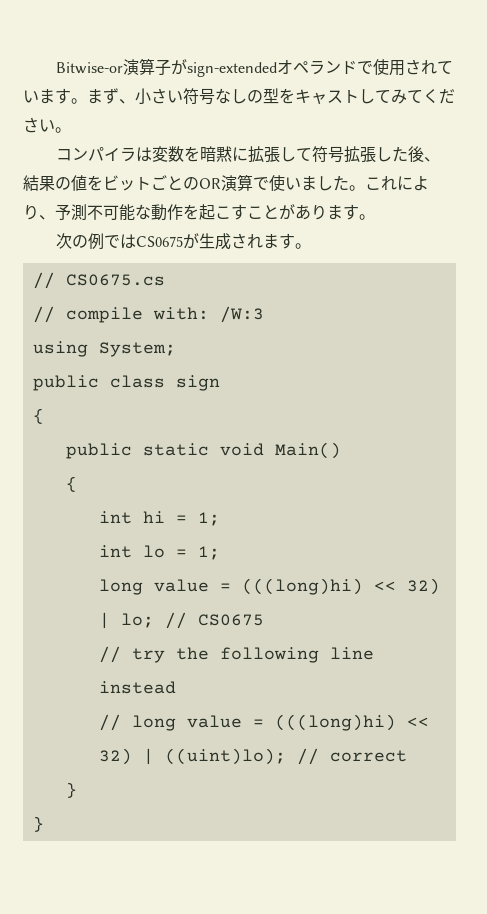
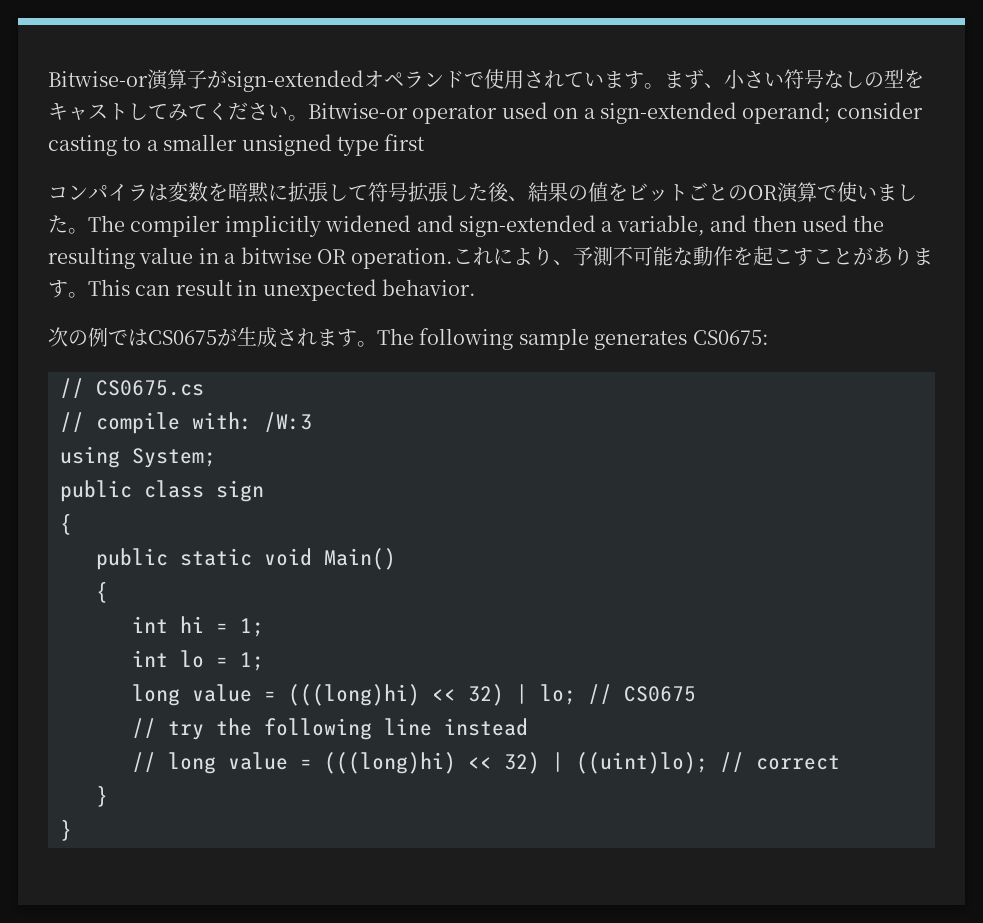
(71, 130) none -> [308,102,923,124] [48,134,426,156] Bitwise-or operator used on a sign-extended operand; consider casting to a smaller unsigned type first
(365, 188) none -> [88,215,885,237] [48,247,454,269] The compiler implicitly widened and sign-extended a variable, and then used the resulting value in a bitwise OR operation.
(375, 217) none -> [88,279,476,301] This can result in unexpected behavior.
(312, 246) none -> [377,328,769,350] The following sample generates CS0675:

